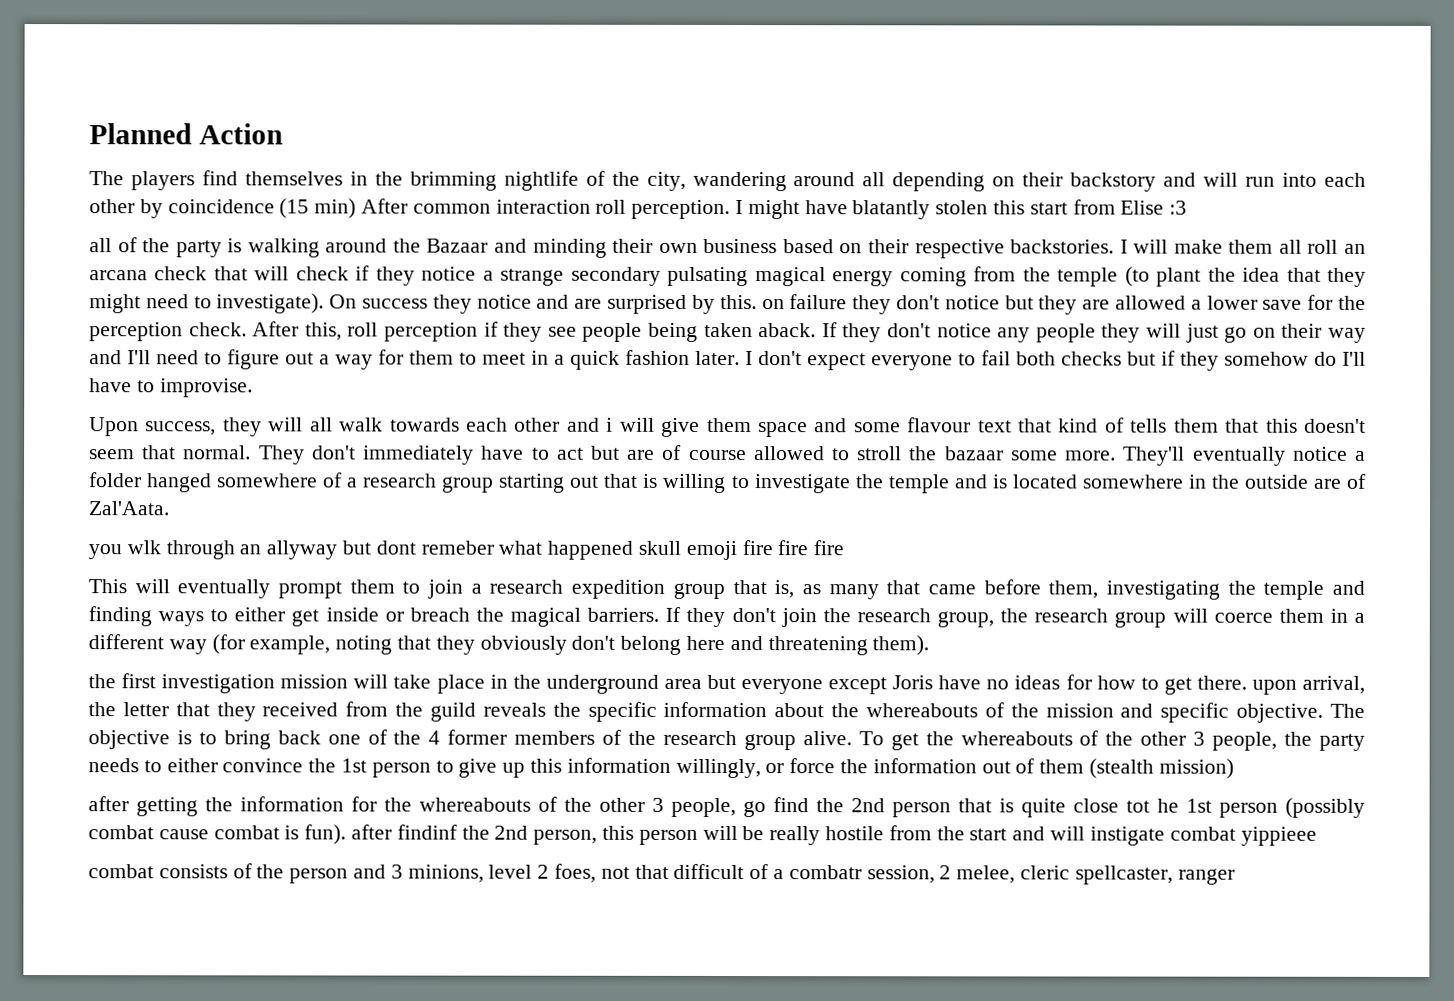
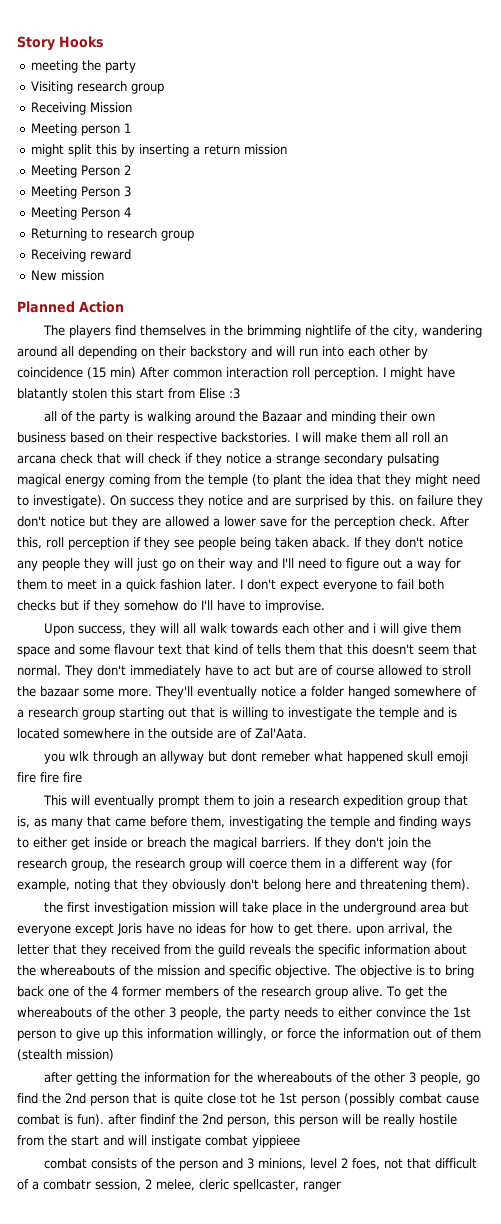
(89, 134) none -> [17,36,104,51] [30,60,136,73] [30,81,164,94] [30,102,132,115] [30,123,131,136] [30,144,287,157] [30,165,131,178] [30,186,131,199] [30,207,131,220] [30,228,194,241] [30,249,131,262] [30,270,104,281] Story Hooks // meeting the party // Visiting research group // Receiving Mission // Meeting person 1 // might split this by inserting a return mission // Meeting Person 2 // Meeting Person 3 // Meeting Person 4 // Returning to research group // Receiving reward // New mission //

